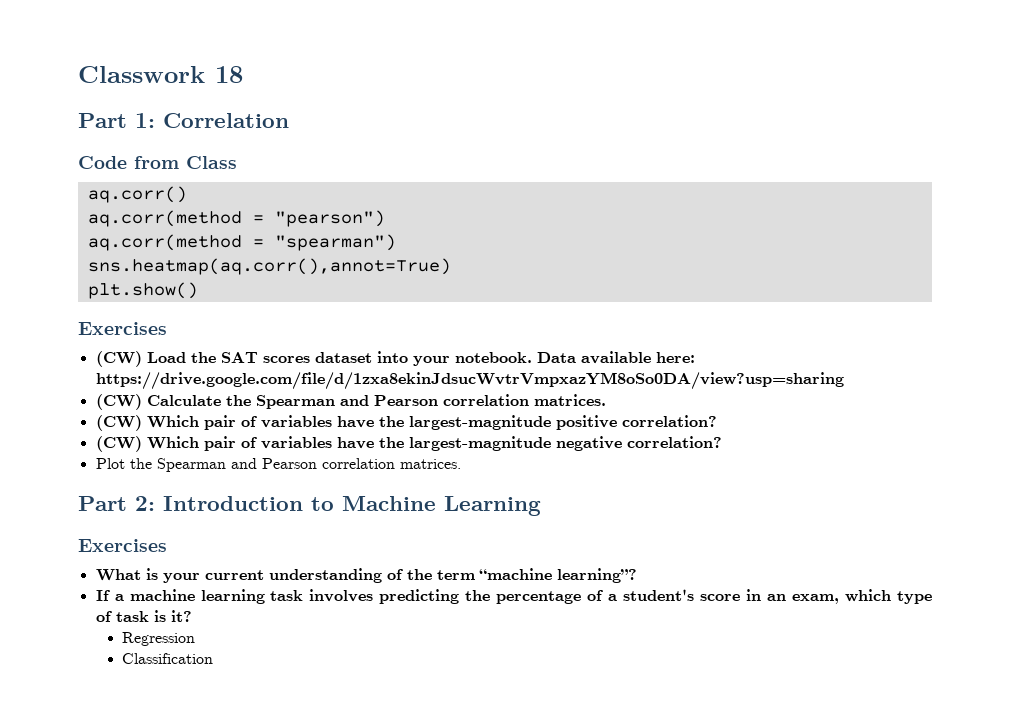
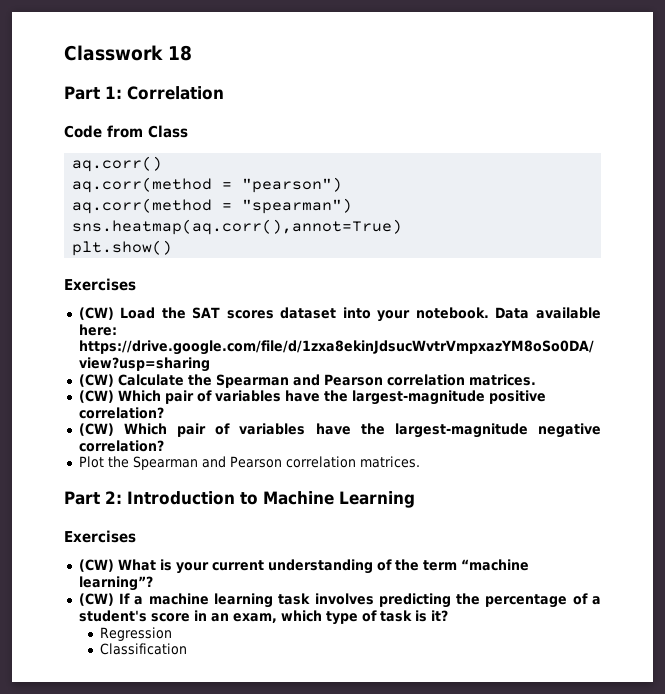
(167, 545) none -> [78,559,114,572] (CW)
(637, 575) none -> [78,593,114,606] (CW)

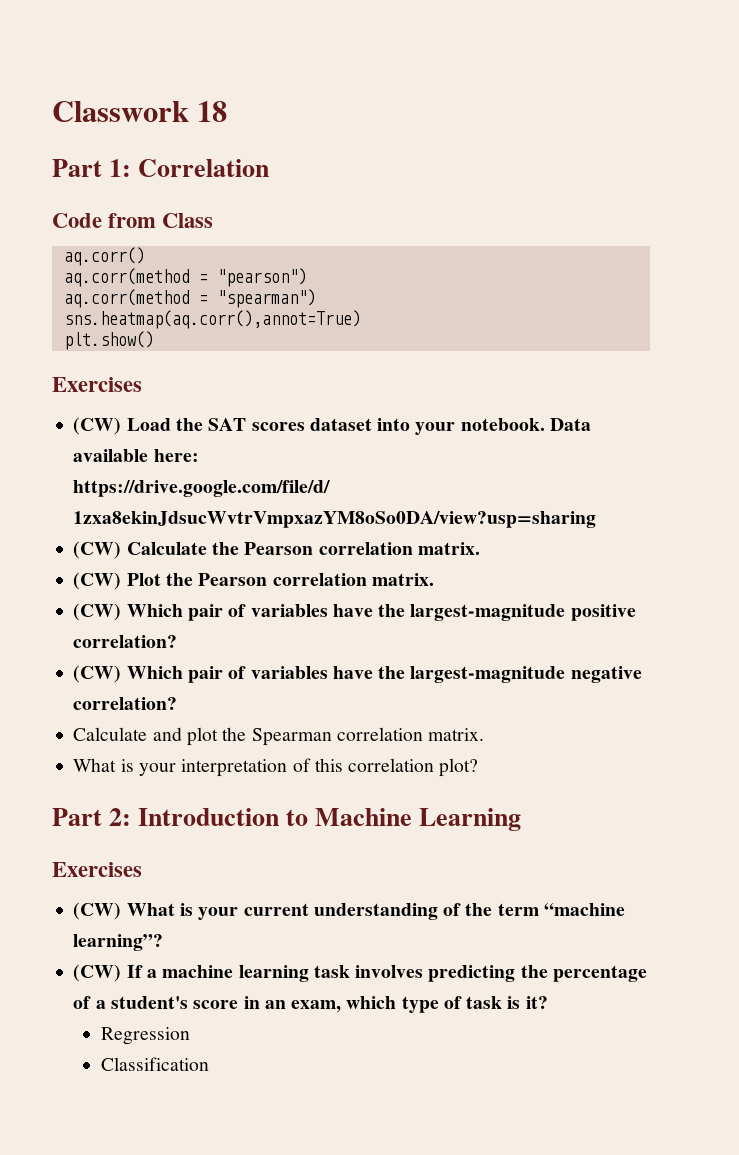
[215,374,536,388] Spearman and Pearson correlation matrices. -> [244,542,480,555] [73,572,434,590] Pearson correlation matrix. // (CW) Plot the Pearson correlation matrix.
[78,456,420,470] Plot the Spearman and Pearson correlation matrices. -> [73,727,485,746] [73,758,479,777] Calculate and plot the Spearman correlation matrix. // What is your interpretation of this correlation plot?

